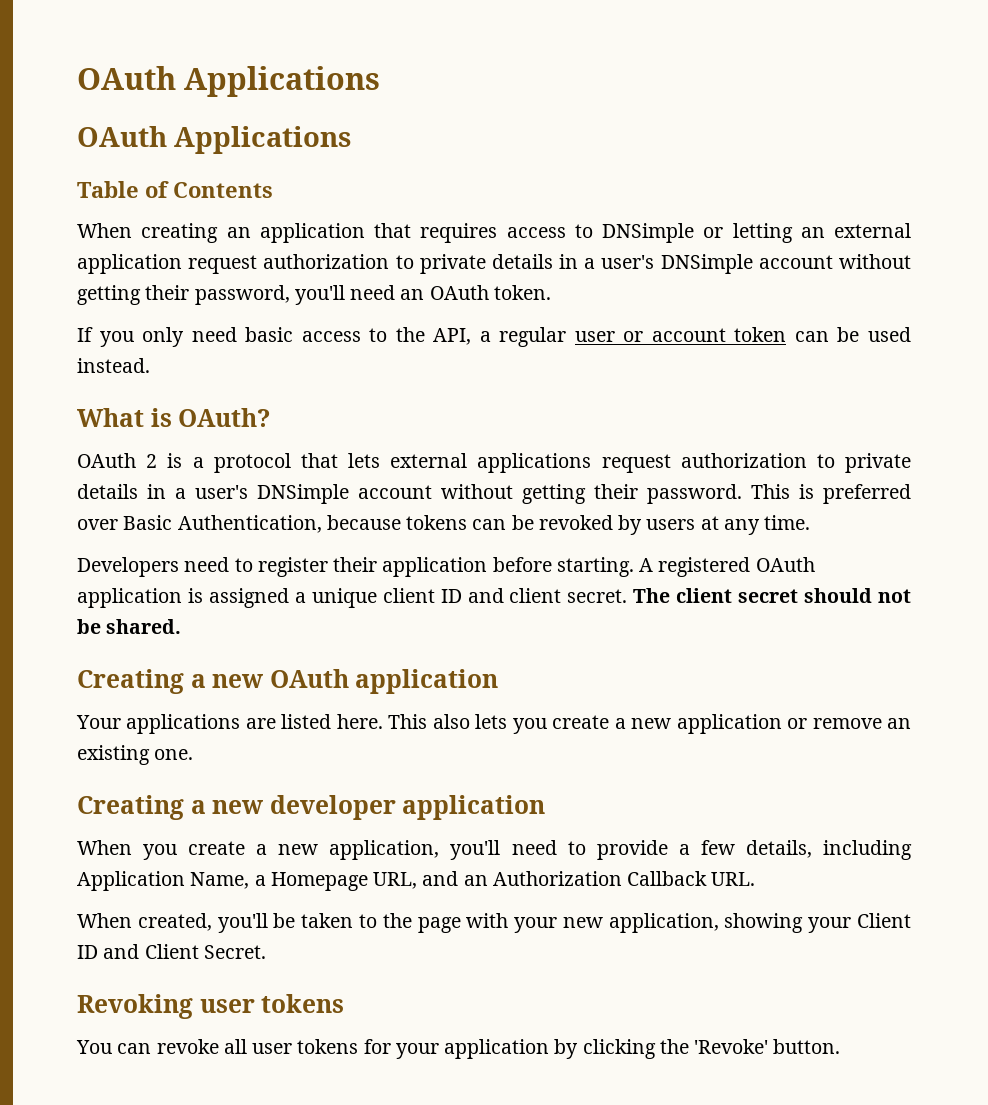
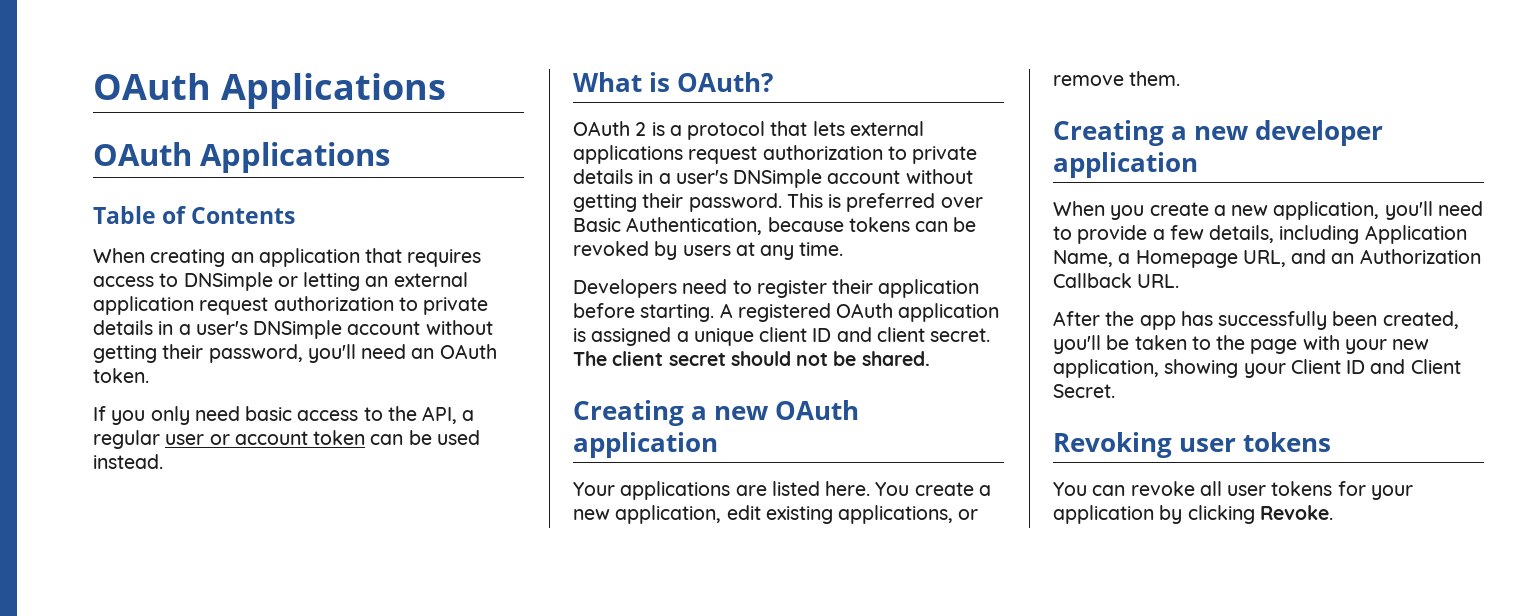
[388,714,911,734] [77,745,194,765] This also lets you create a new application or remove an existing one. -> [875,482,991,496] [573,505,979,524] [1053,71,1181,86] You create a new application, edit existing applications, or remove them.
[77,913,132,928] When -> [1053,311,1378,330] After the app has successfully been
[659,1039,841,1054] the 'Revoke' button. -> [1259,505,1333,520] Revoke.

